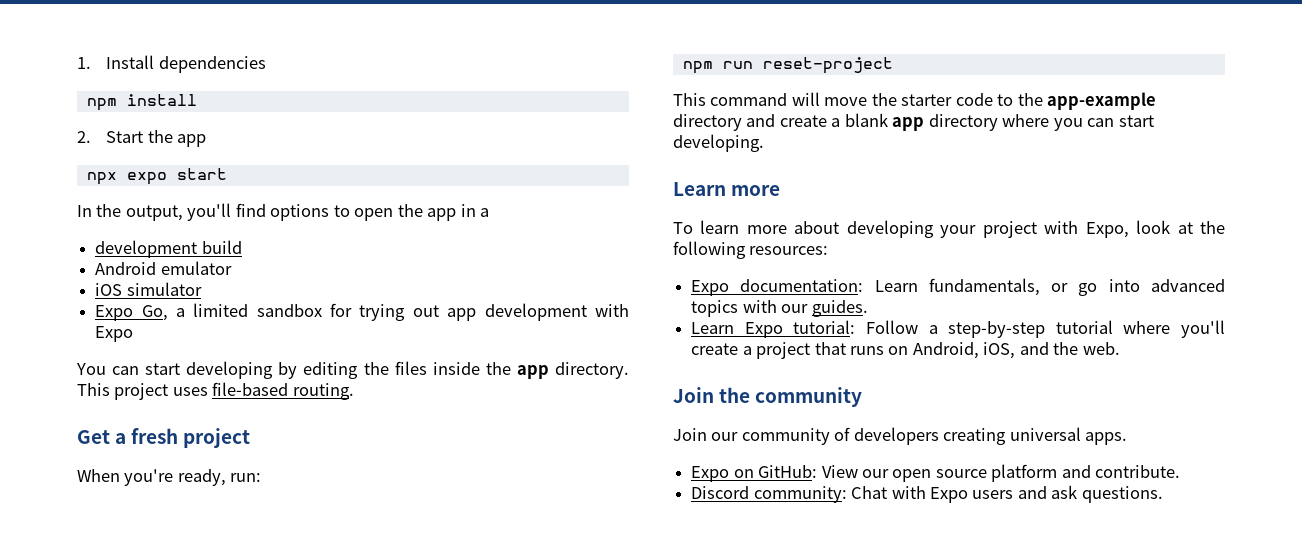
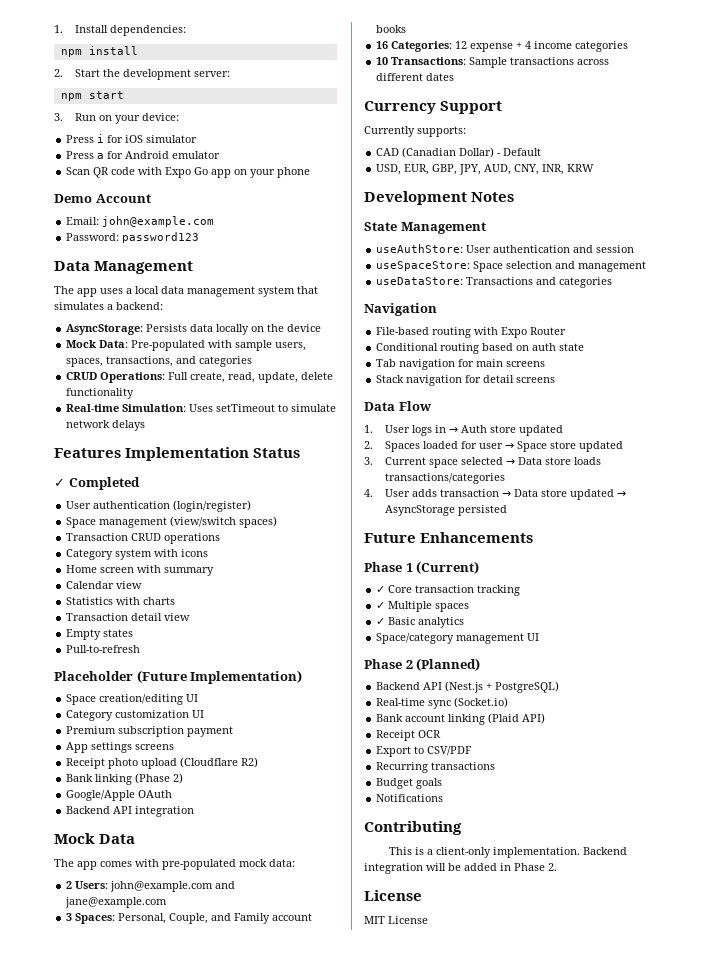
[158,56,266,73] dependencies -> [110,25,187,36] dependencies:
[177,134,207,147] [86,168,227,185] [77,203,490,221] [95,240,242,258] app // npx expo start // In the output, you'll find options to open the app in a // development build // -> [123,69,231,80] [60,91,124,101] [54,113,180,124] [66,134,198,143] [66,151,124,159] development server: // npm start // 3. Run on your device: // Press i for iOS simulator // Press a for
[95,282,202,296] [95,303,629,321] [95,326,134,342] [76,361,629,379] [77,382,354,400] [77,428,251,448] [77,469,262,486] [682,57,893,74] [673,92,1157,110] [673,113,1154,131] [673,134,764,152] [673,182,781,196] [673,220,1225,238] [673,241,829,259] [691,278,1225,296] [691,300,868,317] [691,320,1225,338] [691,342,1120,359] [673,387,863,407] [673,427,1128,445] [691,464,1181,482] [691,485,1163,503] iOS simulator // Expo Go, a limited sandbox for trying out app development with Expo // You can start developing by editing the files inside the app directory. This project uses file-based routing. // Get a fresh project // When you're ready, run: // npm run reset-project // This command will move the starter code to the app-example directory and create a blank app directory where you can start developing. // Learn more // To learn more about developing your project with Expo, look at the following resources: // Expo documentation: Learn fundamentals, or go into advanced topics with our guides. // Learn Expo tutorial: Follow a step-by-step tutorial where you'll create a project that runs on Android, iOS, and the web. // Join the community // Join our community of developers creating universal apps. // Expo on GitHub: View our open source platform and contribute. // Discord community: Chat with Expo users and ask questions. -> [66,167,311,178] [54,194,151,203] [66,216,215,227] [66,232,200,243] [54,261,194,274] [54,286,318,297] [54,302,163,310] [66,324,322,335] [66,340,307,351] [66,356,253,367] [66,372,334,383] [66,388,135,399] [66,404,337,412] [66,420,146,431] [54,447,301,461] [54,477,140,490] [66,500,252,512] [66,516,278,528] [66,533,221,544] [66,549,209,560] [66,565,215,576] [66,581,143,589] [66,597,176,605] [66,613,191,621] [66,629,134,640] [66,645,141,653] [54,670,303,684] [66,694,199,705] [66,710,205,721] [66,726,234,737] [66,742,175,753] [66,757,259,769] [66,773,184,785] [66,790,173,801] [66,806,195,817] [54,833,136,844] [54,859,295,870] [66,881,236,892] [65,897,168,908] [66,913,313,924] [376,25,407,33] [376,41,629,52] [376,57,610,68] [376,73,455,81] [364,101,503,114] [364,126,466,137] [376,147,542,158] [376,164,595,175] [364,191,515,205] [364,222,486,234] [376,244,635,253] [376,261,647,272] [376,277,613,288] [364,303,437,316] [376,327,567,338] [376,343,585,354] [376,359,546,370] [376,375,556,386] [364,401,432,411] [364,425,564,436] [364,441,624,452] [364,457,602,468] [385,473,506,484] [364,489,627,500] [385,505,508,516] [364,532,534,543] [364,561,480,574] [376,585,521,596] [376,601,470,612] [376,617,465,628] [376,633,540,644] [364,658,481,671] [376,681,560,693] [376,697,509,709] [376,713,546,725] [376,730,442,741] [376,746,473,757] [376,762,496,773] [376,778,443,789] [376,794,444,802] [364,821,462,835] [388,847,627,858] [364,863,557,874] [364,890,422,901] [364,916,428,924] Scan QR code with Expo Go app on your phone // Demo Account // Email: john@example.com // Password: password123 // Data Management // The app uses a local data management system that simulates a backend: // AsyncStorage: Persists data locally on the device // Mock Data: Pre-populated with sample users, spaces, transactions, and categories // CRUD Operations: Full create, read, update, delete functionality // Real-time Simulation: Uses setTimeout to simulate network delays // Features Implementation Status // ✓ Completed // User authentication (login/register) // Space management (view/switch spaces) // Transaction CRUD operations // Category system with icons // Home screen with summary // Calendar view // Statistics with charts // Transaction detail view // Empty states // Pull-to-refresh // Placeholder (Future Implementation) // Space creation/editing UI // Category customization UI // Premium subscription payment // App settings screens // Receipt photo upload (Cloudflare R2) // Bank linking (Phase 2) // Google/Apple OAuth // Backend API integration // Mock Data // The app comes with pre-populated mock data: // 2 Users: john@example.com and jane@example.com // 3 Spaces: Personal, Couple, and Family account books // 16 Categories: 12 expense + 4 income categories // 10 Transactions: Sample transactions across different dates // Currency Support // Currently supports: // CAD (Canadian Dollar) - Default // USD, EUR, GBP, JPY, AUD, CNY, INR, KRW // Development Notes // State Management // useAuthStore: User authentication and session // useSpaceStore: Space selection and management // useDataStore: Transactions and categories // Navigation // File-based routing with Expo Router // Conditional routing based on auth state // Tab navigation for main screens // Stack navigation for detail screens // Data Flow // 1. User logs in → Auth store updated // 2. Spaces loaded for user → Space store updated // 3. Current space selected → Data store loads transactions/categories // 4. User adds transaction → Data store updated → AsyncStorage persisted // Future Enhancements // Phase 1 (Current) // ✓ Core transaction tracking // ✓ Multiple spaces // ✓ Basic analytics // Space/category management UI // Phase 2 (Planned) // Backend API (Nest.js + PostgreSQL) // Real-time sync (Socket.io) // Bank account linking (Plaid API) // Receipt OCR // Export to CSV/PDF // Recurring transactions // Budget goals // Notifications // Contributing // This is a client-only implementation. Backend integration will be added in Phase 2. // License // MIT License

